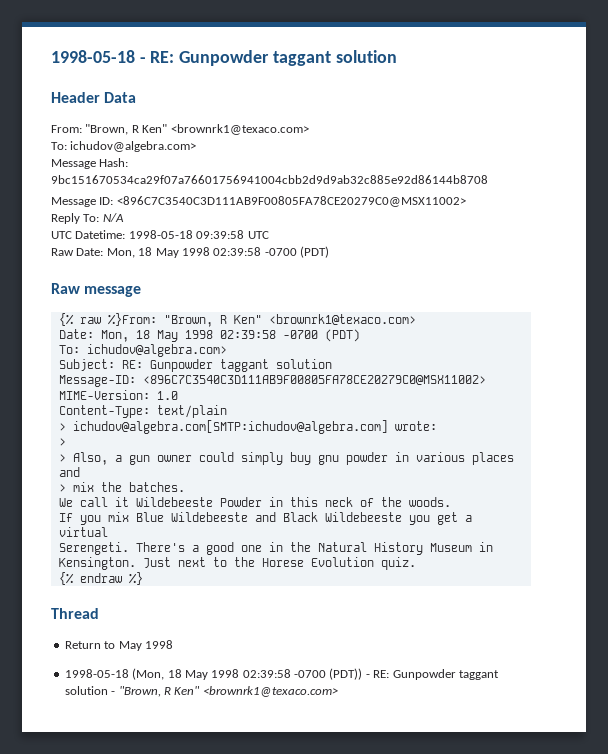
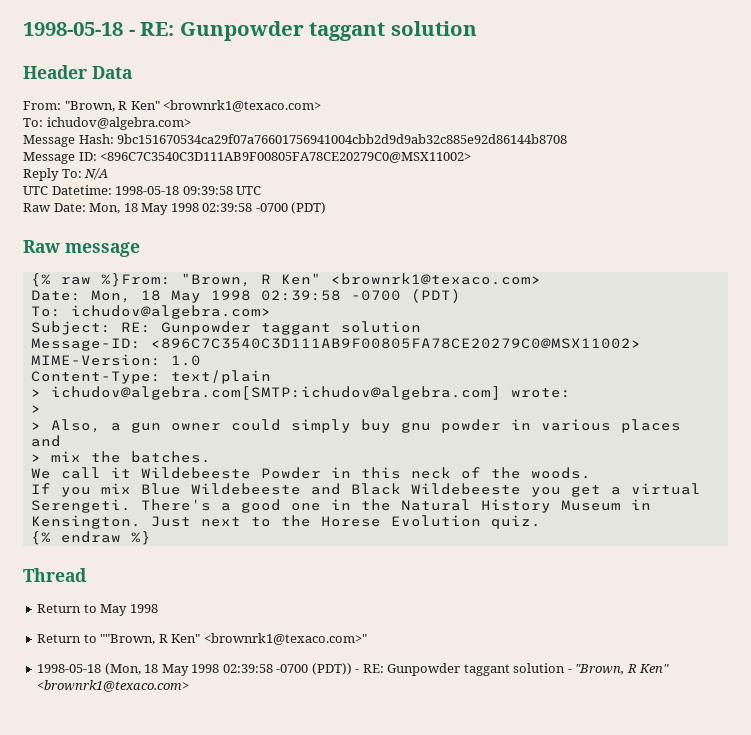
(173, 644) none -> [37,633,367,645] // Return to ""Brown, R Ken" <brownrk1@texaco.com>"

